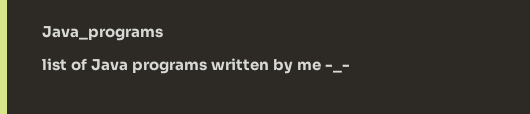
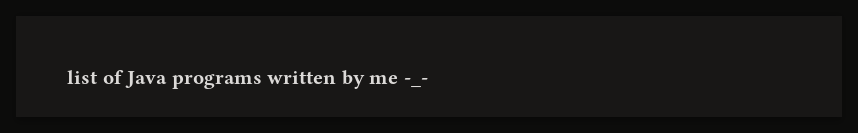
[42,26,163,41] Java_programs // -> (67, 77) none

